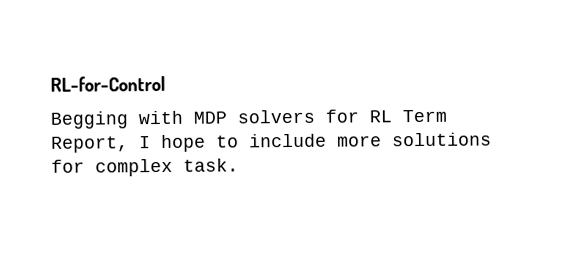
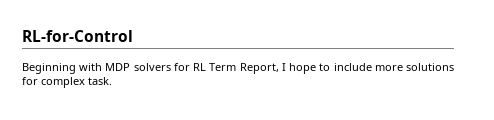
[50,111,129,129] Begging -> [22,63,76,74] Beginning

